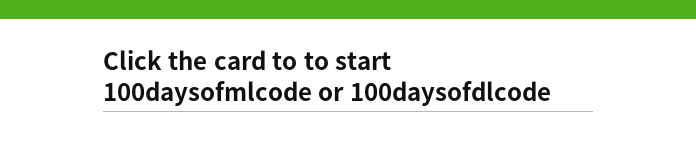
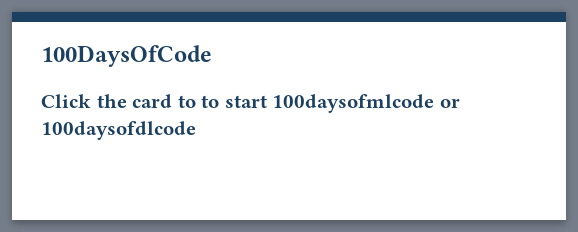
(103, 60) none -> [41,45,212,67] 100DaysOfCode //

